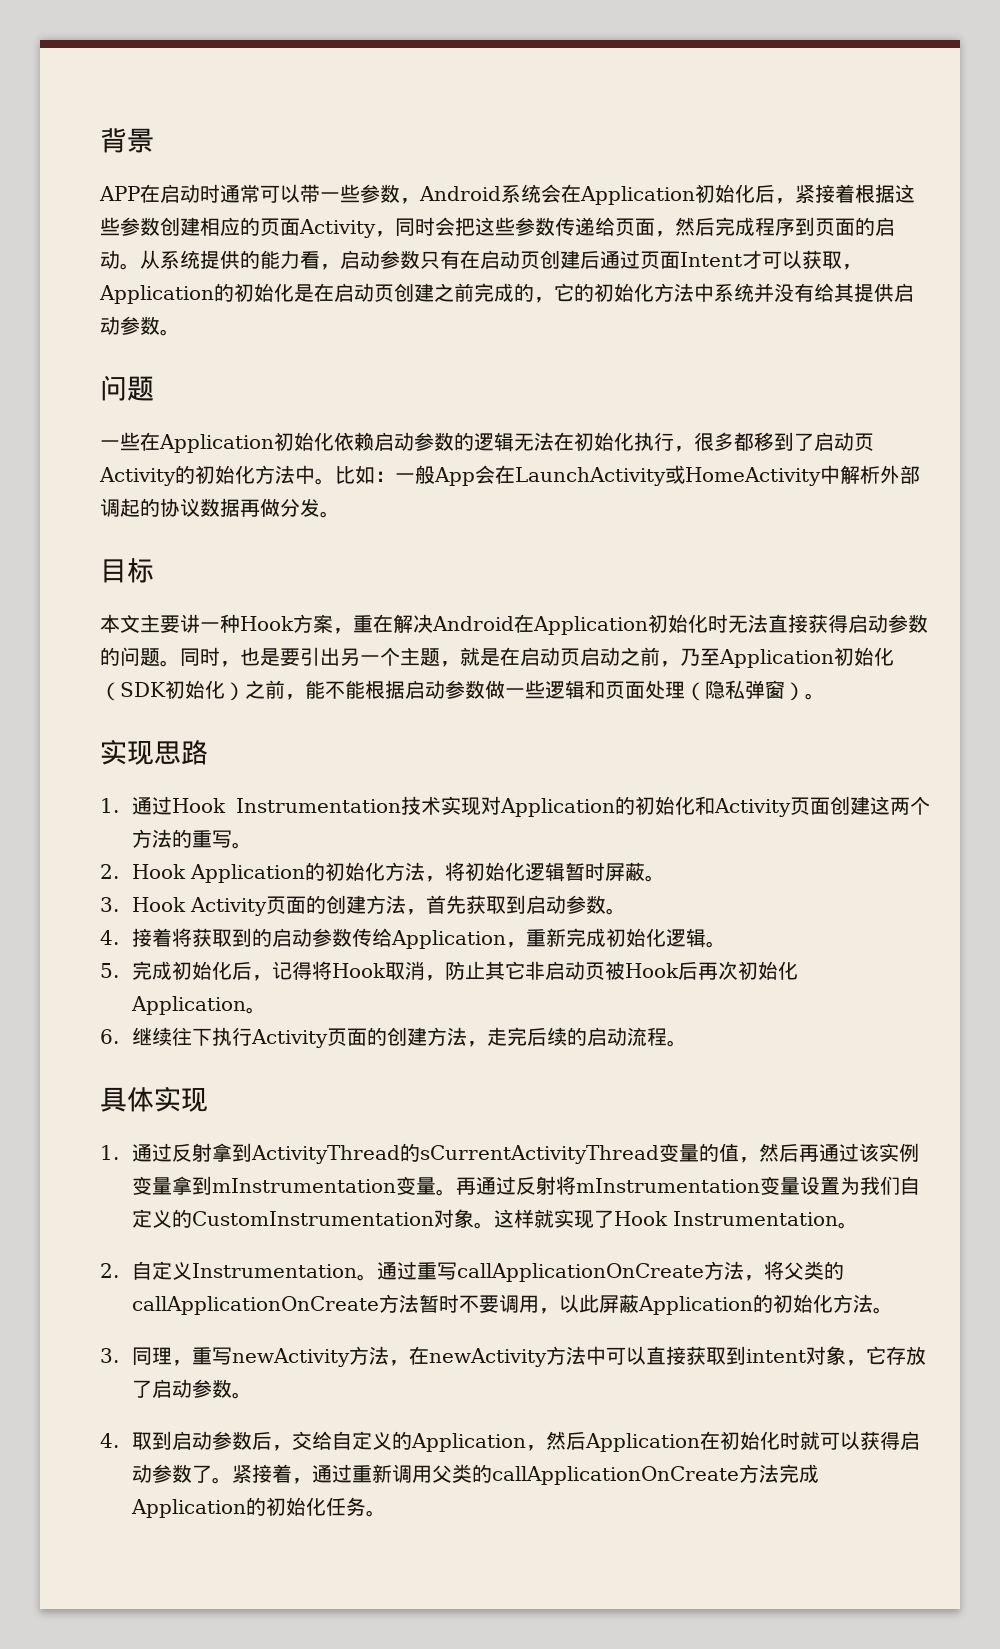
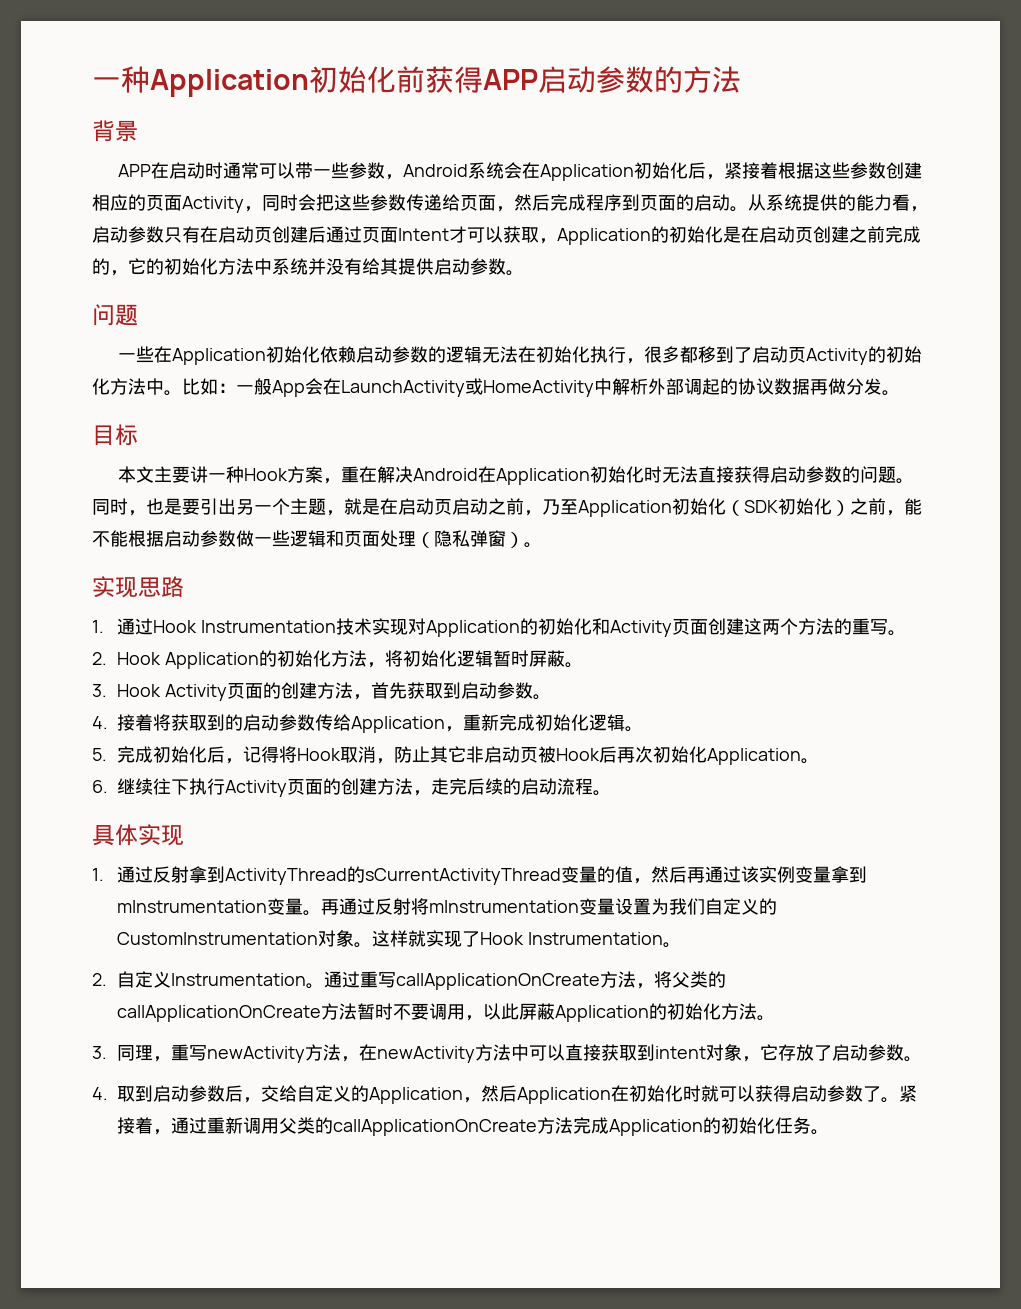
(100, 140) none -> [92,66,741,97] 一种Application初始化前获得APP启动参数的方法 //

